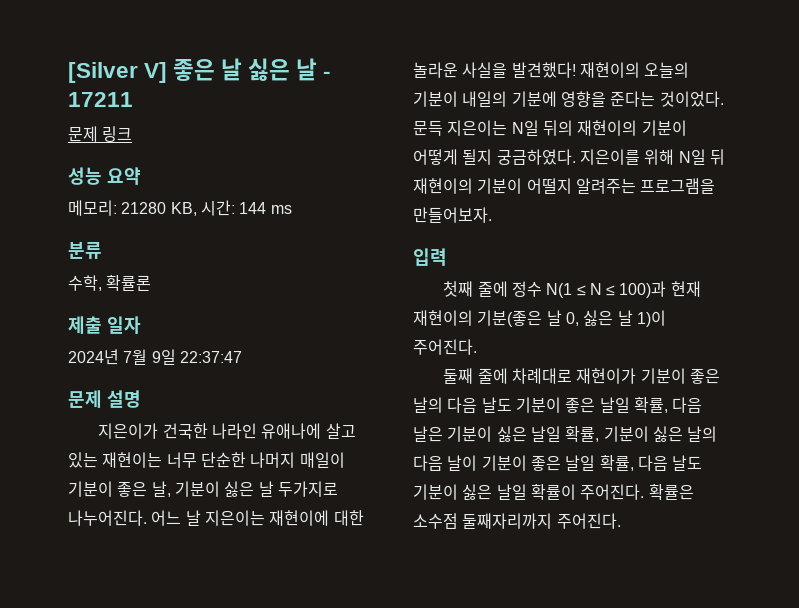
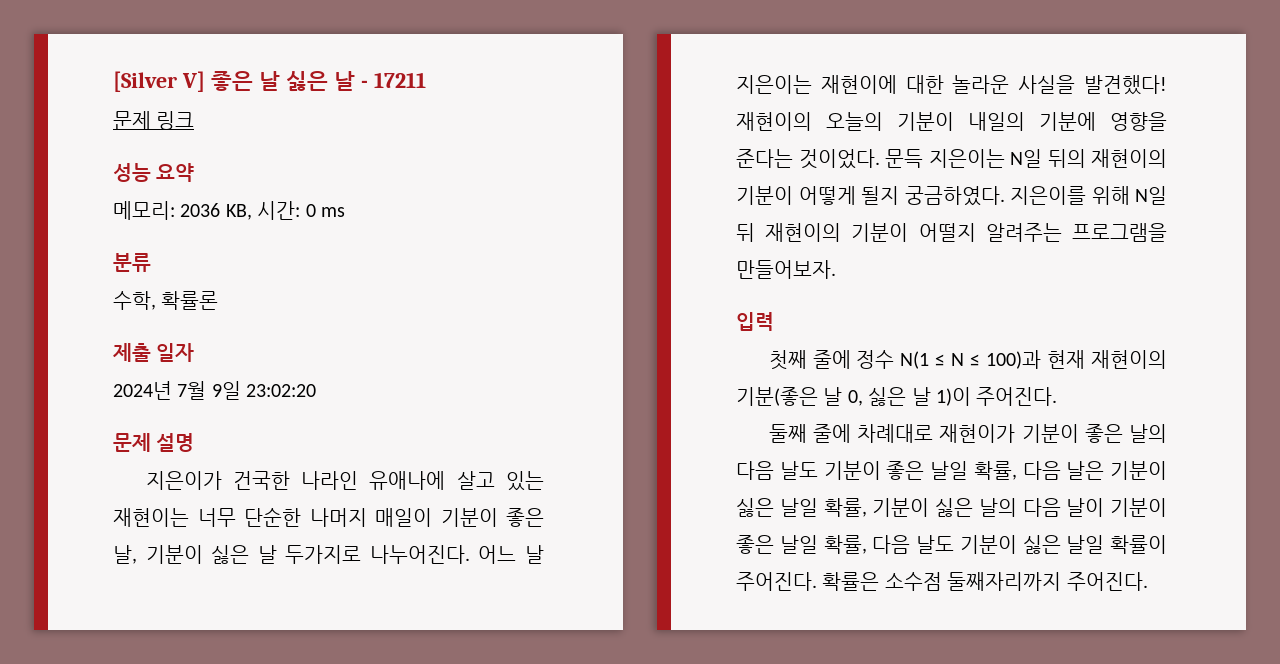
[121,202,167,214] 21280 -> [180,203,221,217] 2036
[239,202,267,214] 144 -> [305,204,316,217] 0
[179,351,242,363] 22:37:47 -> [246,384,317,397] 23:02:20

